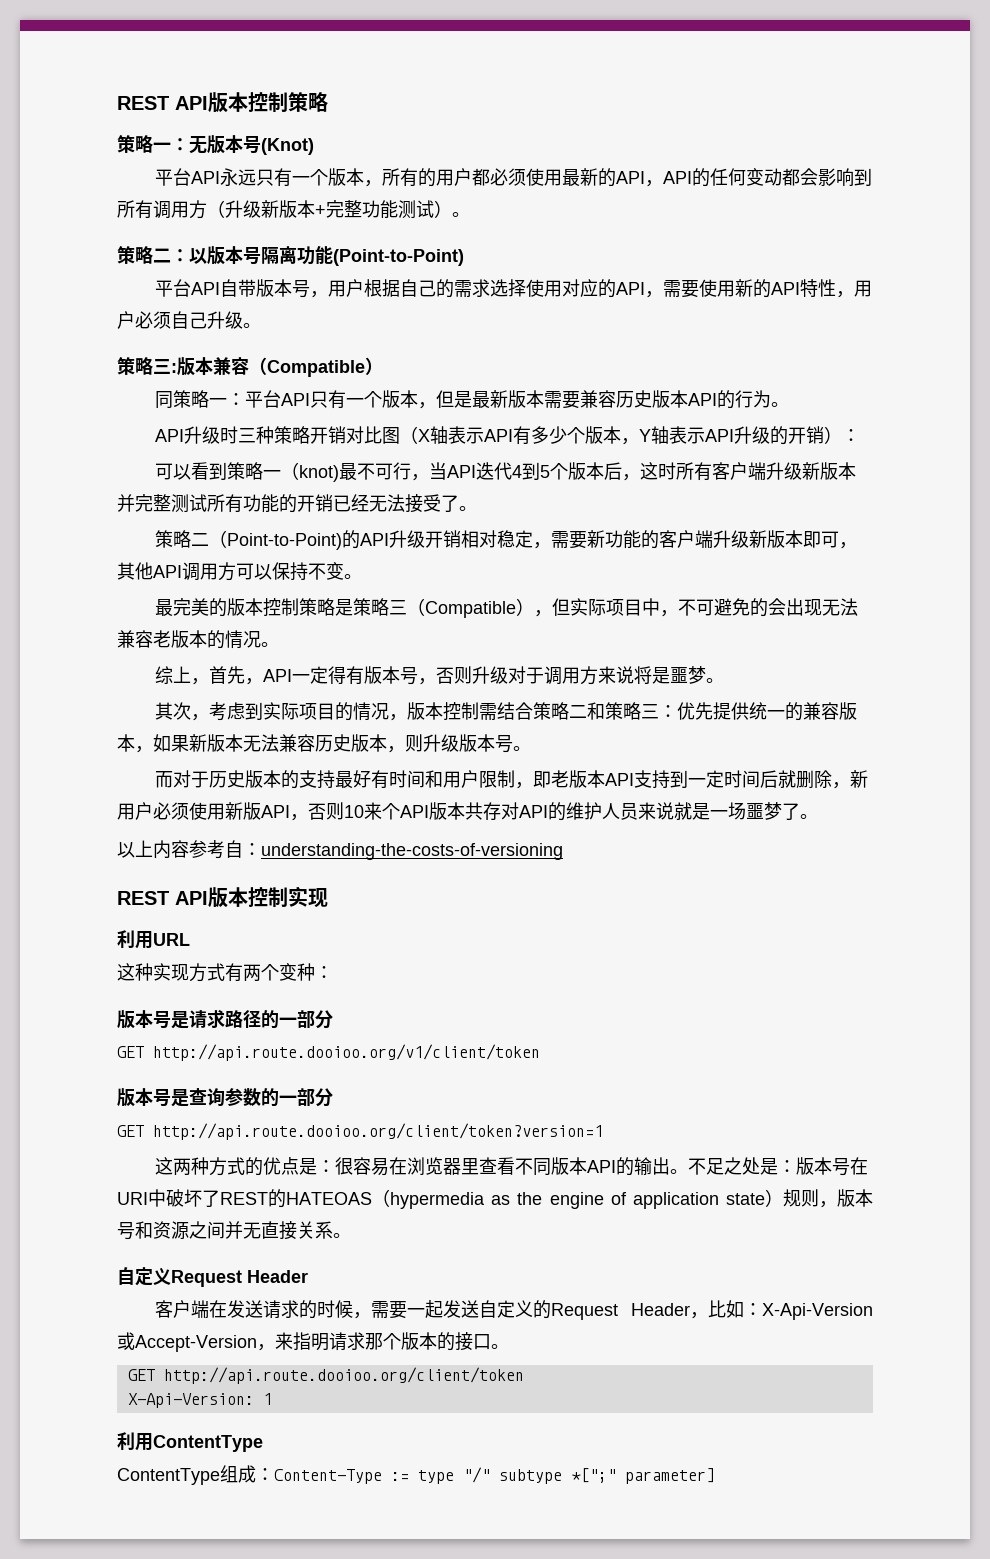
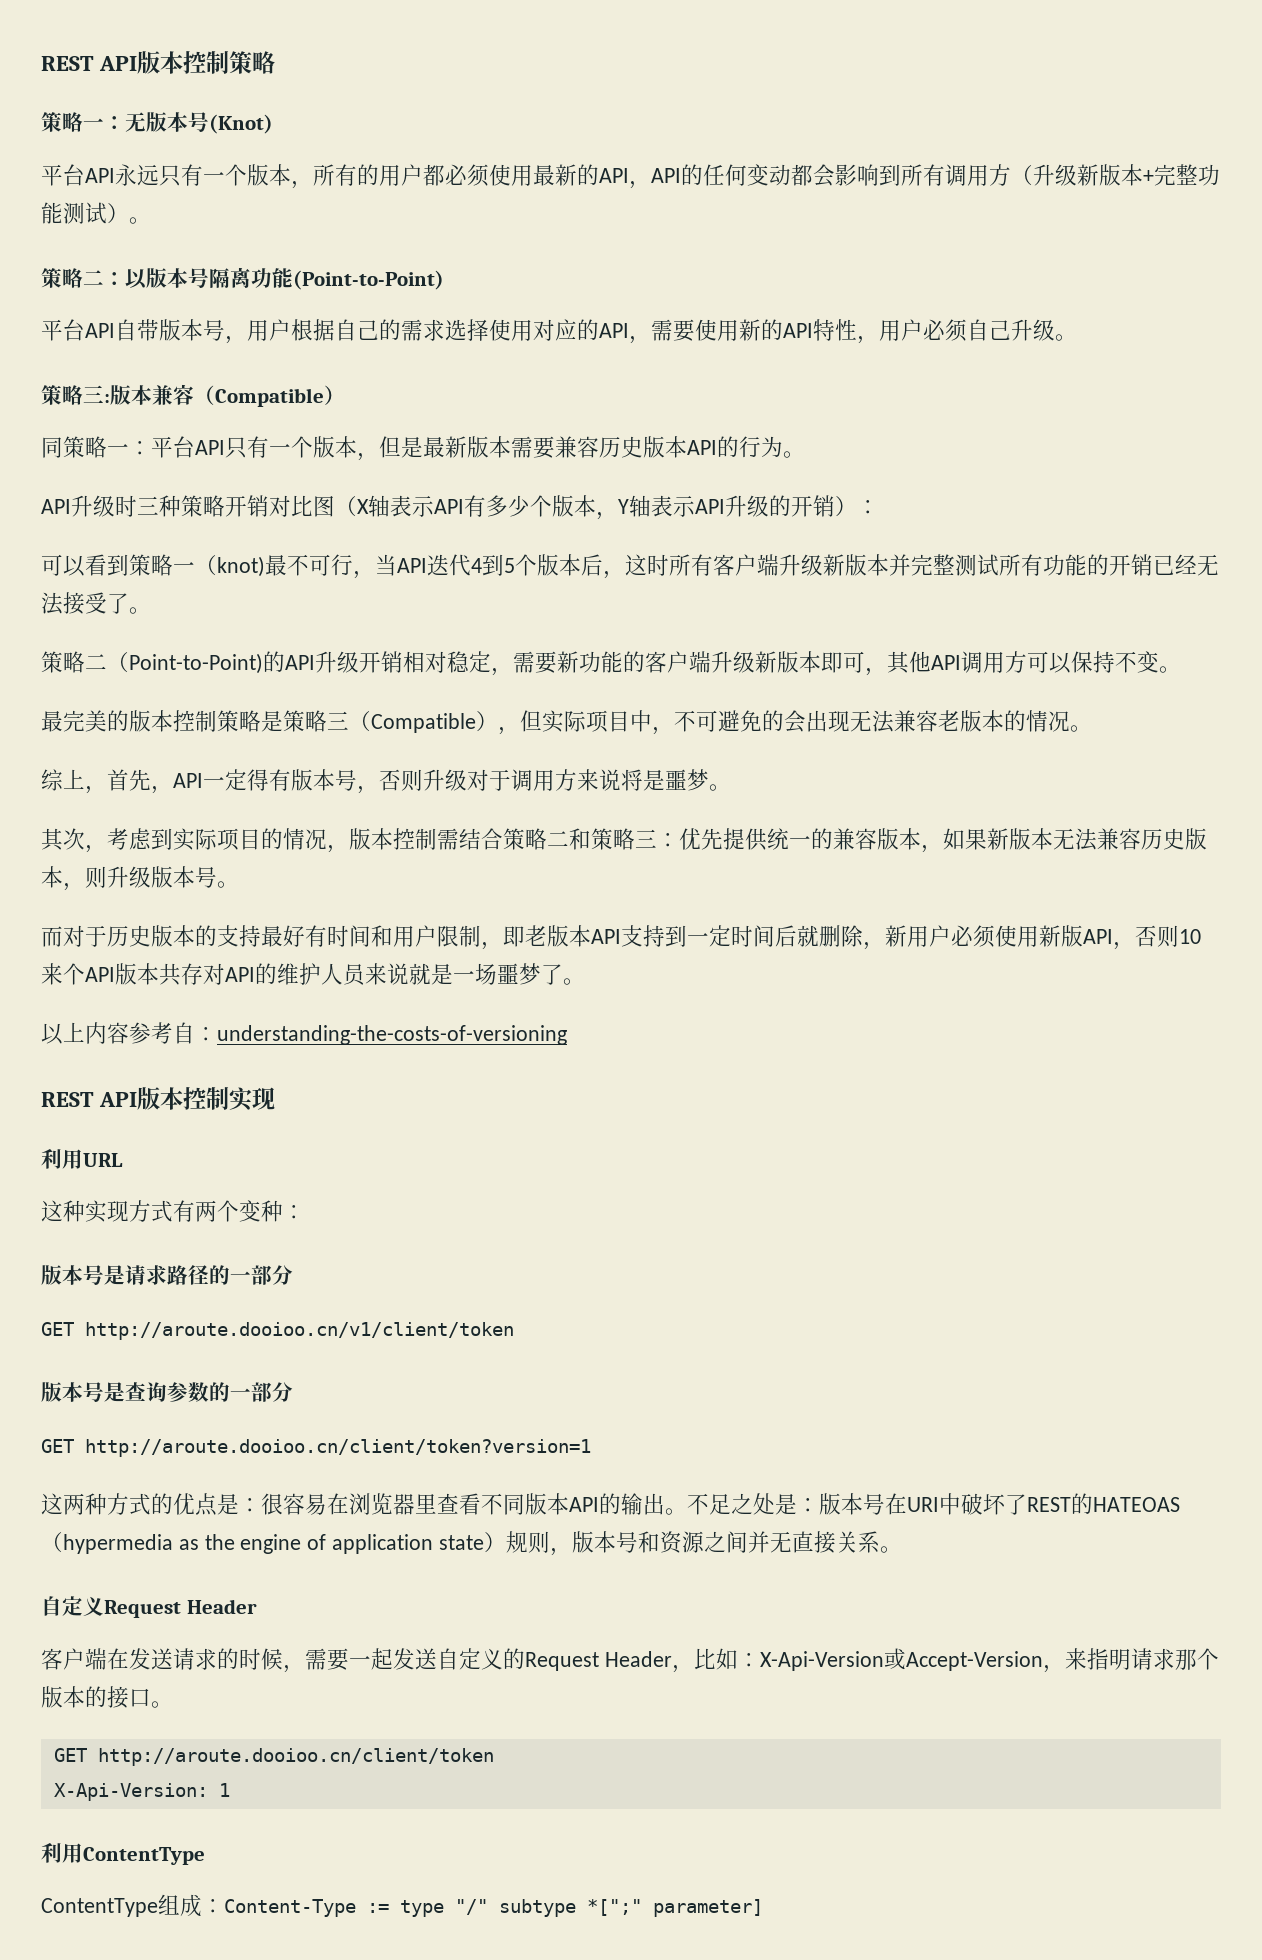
[153,1044,540,1061] http://api.route.dooioo.org/v1/client/token -> [85,1322,514,1340] http://aroute.dooioo.cn/v1/client/token
[153,1123,603,1140] http://api.route.dooioo.org/client/token?version=1 -> [85,1439,591,1457] http://aroute.dooioo.cn/client/token?version=1
[163,1367,524,1384] http://api.route.dooioo.org/client/token -> [97,1748,494,1766] http://aroute.dooioo.cn/client/token

